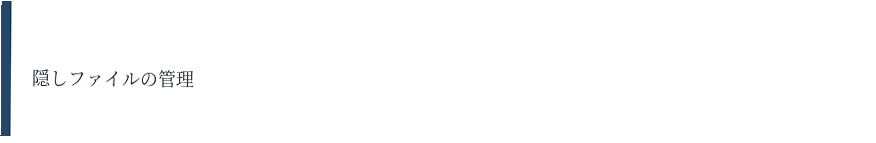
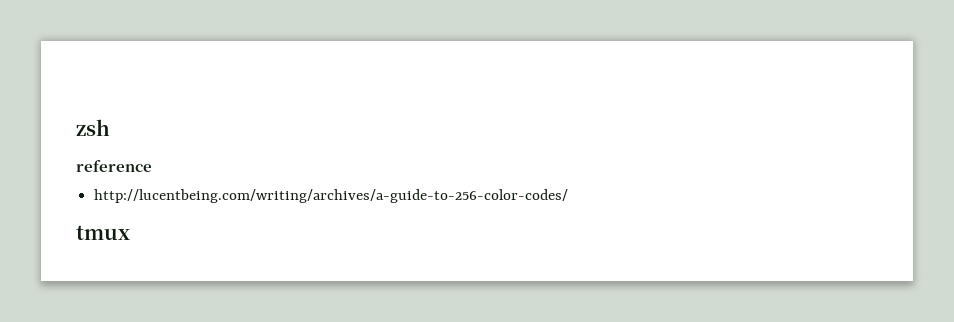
[31,68,195,88] 隠しファイルの管理 -> [76,119,110,136] [76,160,152,172] [94,189,569,203] [76,225,130,240] zsh // reference // http://lucentbeing.com/writing/archives/a-guide-to-256-color-codes/ // tmux

